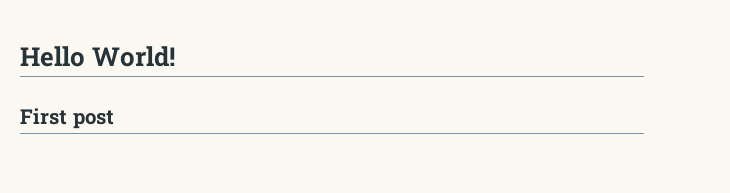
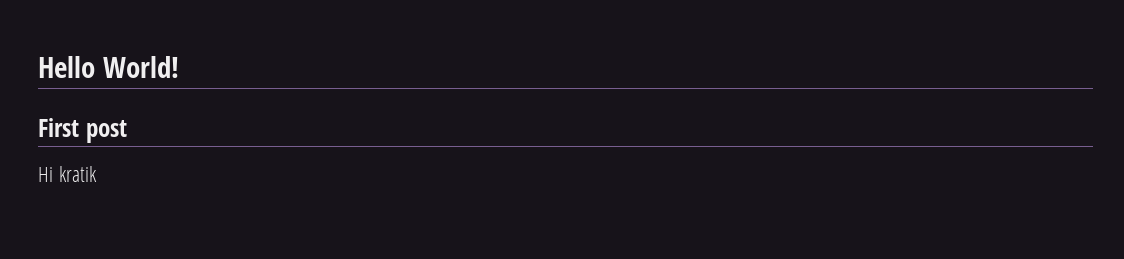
(114, 119) none -> [38,166,97,182] // Hi kratik

